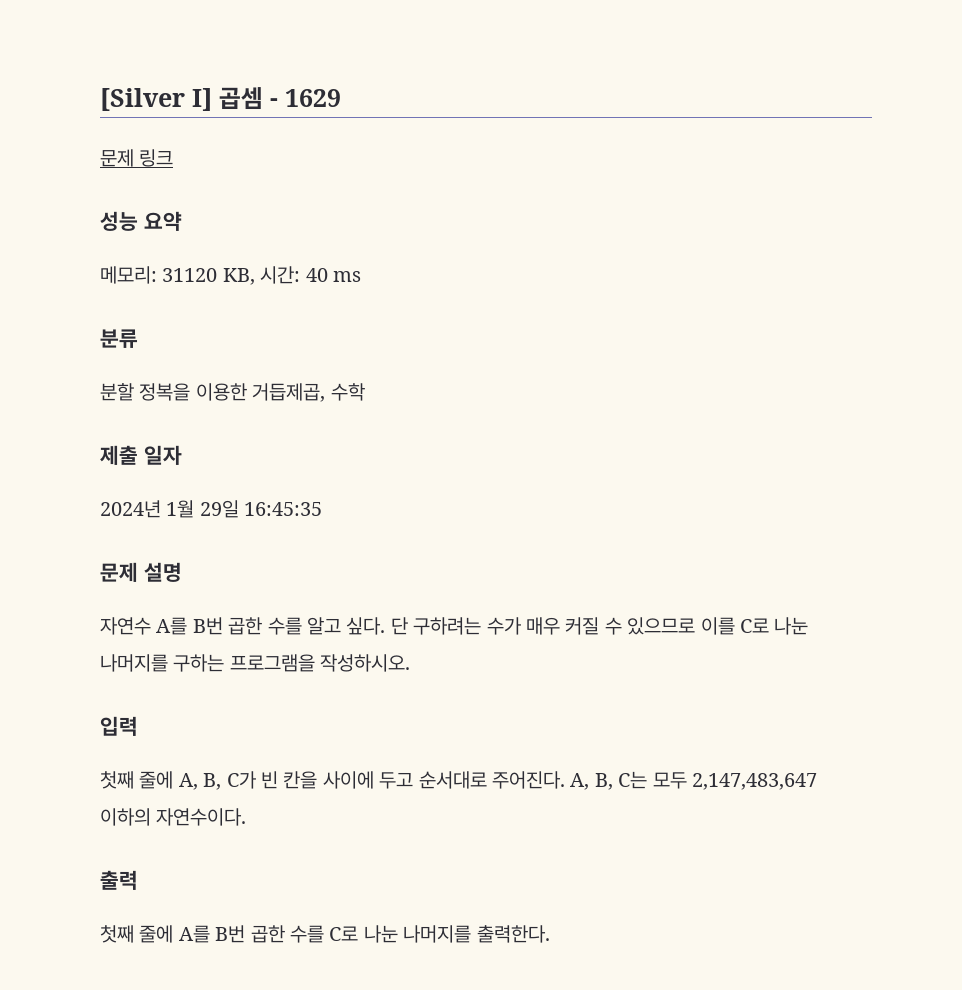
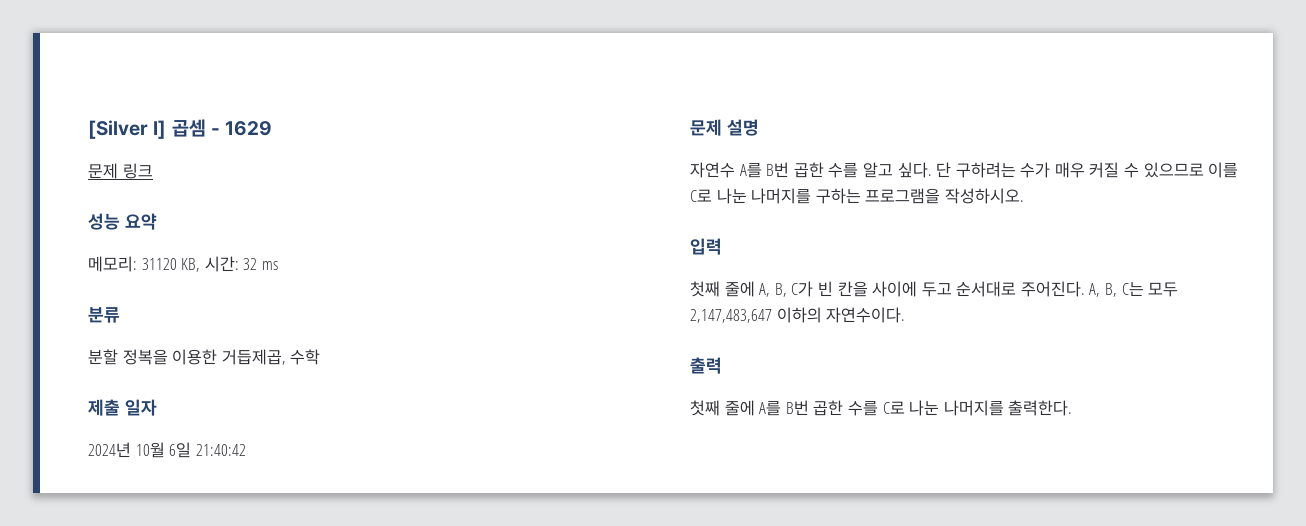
[305,268,328,282] 40 -> [243,258,258,270] 32
[166,500,323,518] 1월 29일 16:45:35 -> [135,442,246,458] 10월 6일 21:40:42

